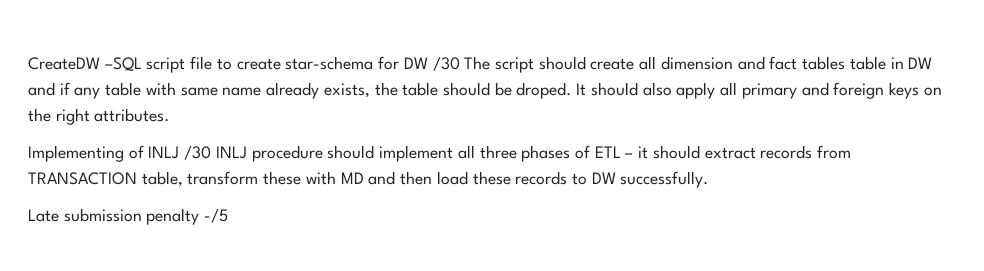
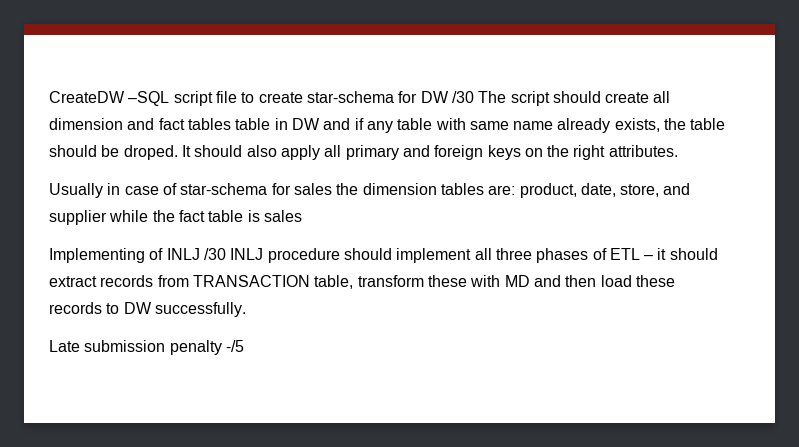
(170, 115) none -> [49,183,691,198] [49,210,302,225] // Usually in case of star-schema for sales the dimension tables are: product, date, store, and supplier while the fact table is sales

